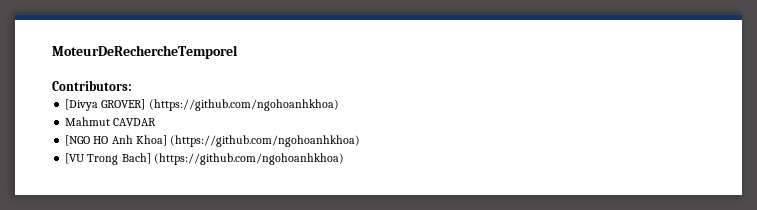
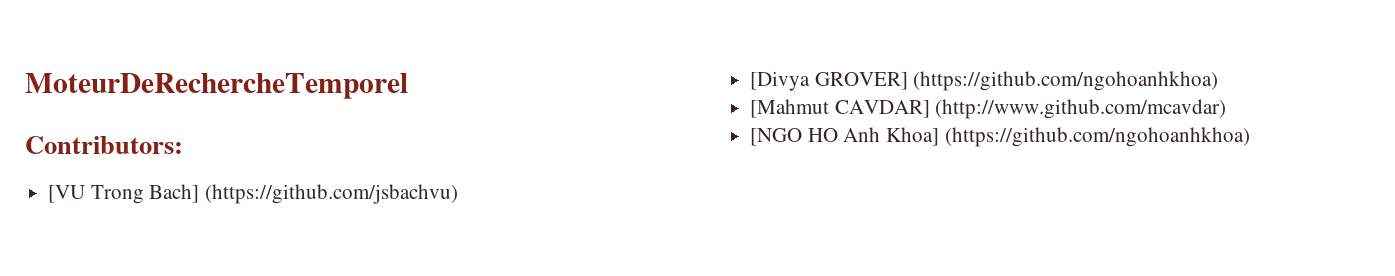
(132, 85) none -> [48,184,459,204] // [VU Trong Bach] (https://github.com/jsbachvu)
[65,117,157,126] Mahmut CAVDAR -> [750,99,1227,119] [Mahmut CAVDAR] (http://www.github.com/mcavdar)
[65,153,344,165] // [VU Trong Bach] (https://github.com/ngohoanhkhoa) -> (1250, 137) none

